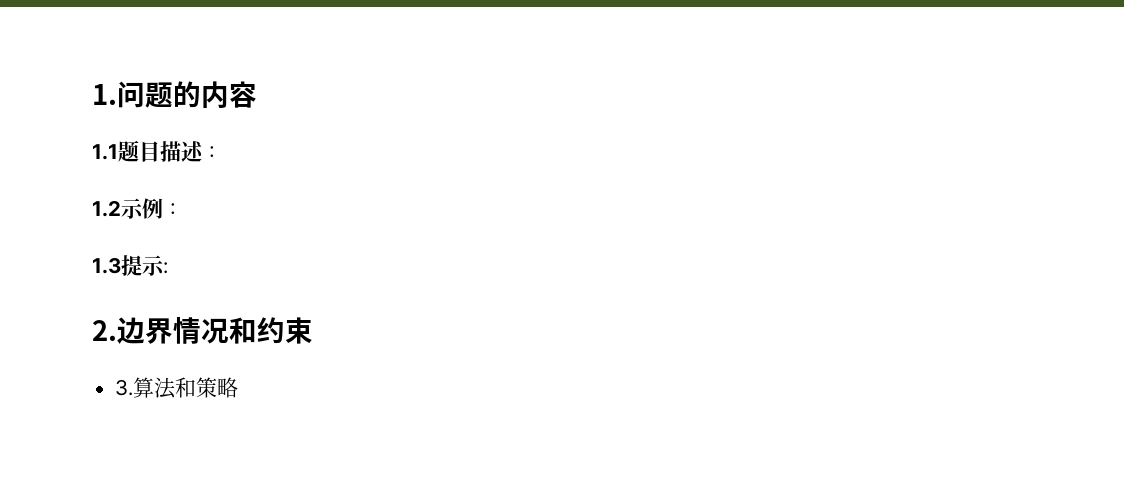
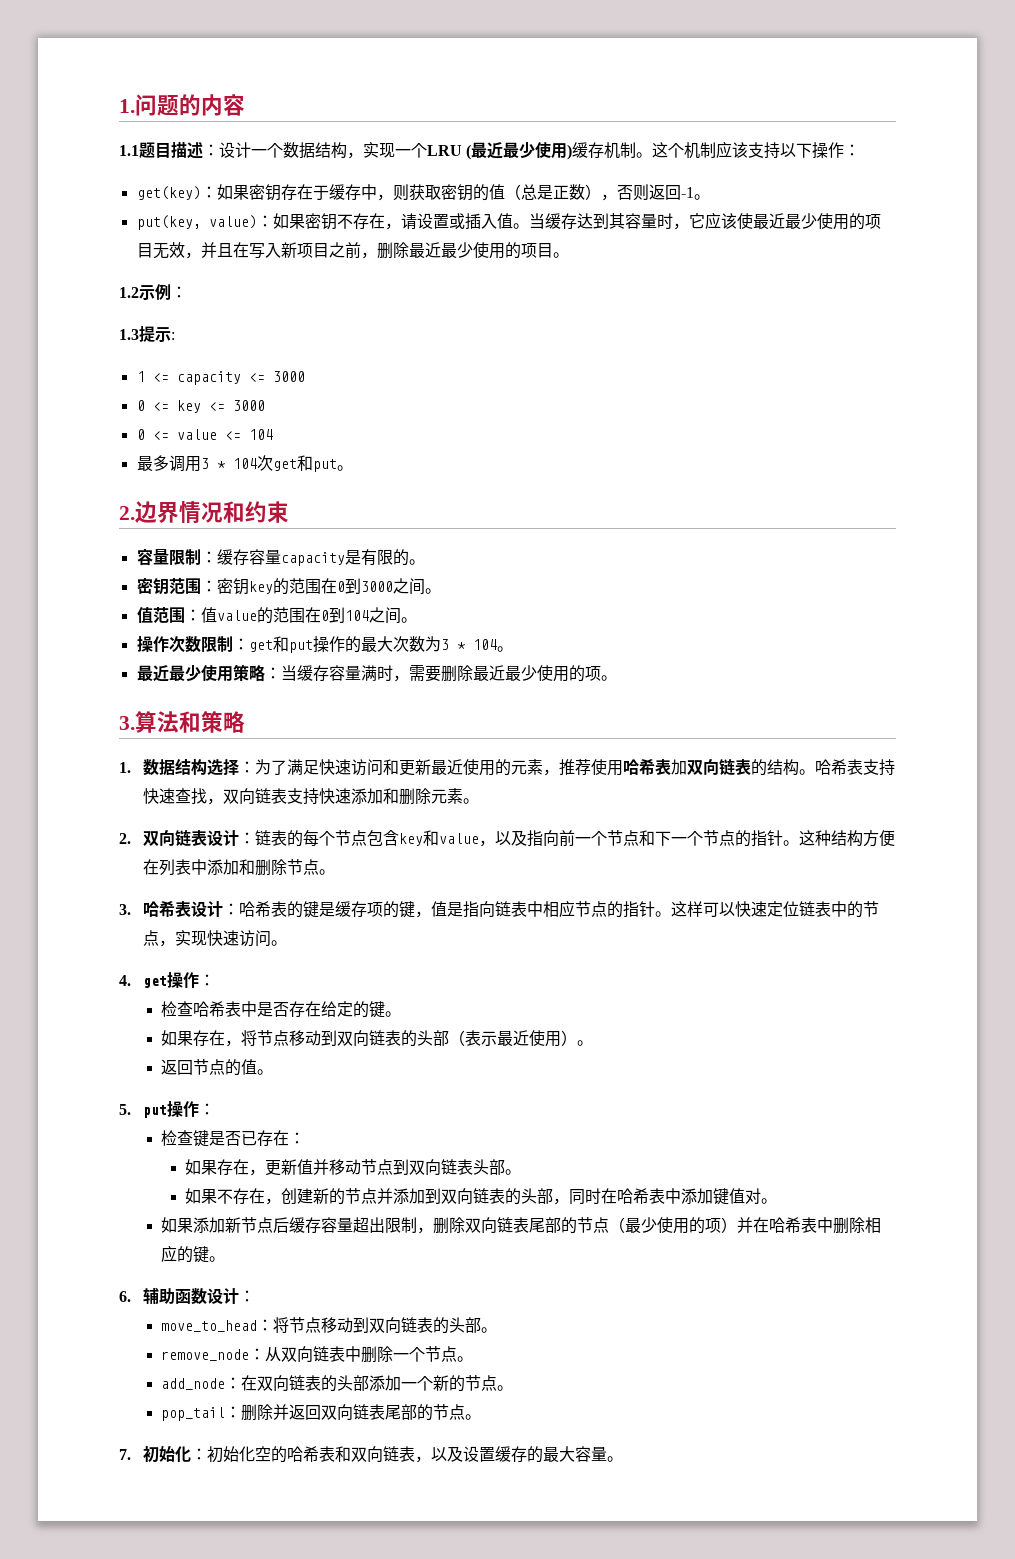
(222, 152) none -> [219,141,861,160] [136,184,710,201] [136,212,881,230] [136,242,569,259] 设计一个数据结构，实现一个LRU (最近最少使用)缓存机制。这个机制应该支持以下操作： // get(key)：如果密钥存在于缓存中，则获取密钥的值（总是正数），否则返回-1。 // put(key, value)：如果密钥不存在，请设置或插入值。当缓存达到其容量时，它应该使最近最少使用的项目无效，并且在写入新项目之前，删除最近最少使用的项目。
(168, 268) none -> [136,371,305,385] [136,400,265,413] [136,429,273,440] [136,455,353,472] // 1 <= capacity <= 3000 // 0 <= key <= 3000 // 0 <= value <= 104 // 最多调用3 * 104次get和put。
[115,377,239,399] 3.算法和策略 -> [136,548,425,566] [136,578,441,595] [136,607,417,624] [136,636,513,653] [136,664,617,682] [119,711,245,733] [119,758,896,776] [143,788,480,805] [119,829,896,847] [143,859,336,876] [119,900,880,918] [143,930,288,947] [119,972,216,988] [160,1001,401,1018] [160,1030,593,1047] [160,1059,273,1076] [119,1101,216,1118] [160,1130,305,1147] [185,1159,522,1176] [185,1188,778,1205] [160,1217,881,1234] [160,1245,225,1263] [119,1287,256,1305] [160,1317,497,1334] [160,1346,473,1363] [160,1375,513,1392] [160,1404,481,1421] [119,1446,624,1463] 容量限制：缓存容量capacity是有限的。 // 密钥范围：密钥key的范围在0到3000之间。 // 值范围：值value的范围在0到104之间。 // 操作次数限制：get和put操作的最大次数为3 * 104。 // 最近最少使用策略：当缓存容量满时，需要删除最近最少使用的项。 // 3.算法和策略 // 1.数据结构选择：为了满足快速访问和更新最近使用的元素，推荐使用哈希表加双向链表的结构。哈希表支持快速查找，双向链表支持快速添加和删除元素。 // 2.双向链表设计：链表的每个节点包含key和value，以及指向前一个节点和下一个节点的指针。这种结构方便在列表中添加和删除节点。 // 3.哈希表设计：哈希表的键是缓存项的键，值是指向链表中相应节点的指针。这样可以快速定位链表中的节点，实现快速访问。 // 4. get操作： // 检查哈希表中是否存在给定的键。 // 如果存在，将节点移动到双向链表的头部（表示最近使用）。 // 返回节点的值。 // 5. put操作： // 检查键是否已存在： // 如果存在，更新值并移动节点到双向链表头部。 // 如果不存在，创建新的节点并添加到双向链表的头部，同时在哈希表中添加键值对。 // 如果添加新节点后缓存容量超出限制，删除双向链表尾部的节点（最少使用的项）并在哈希表中删除相应的键。 // 6.辅助函数设计： // move_to_head：将节点移动到双向链表的头部。 // remove_node：从双向链表中删除一个节点。 // add_node：在双向链表的头部添加一个新的节点。 // pop_tail：删除并返回双向链表尾部的节点。 // 7.初始化：初始化空的哈希表和双向链表，以及设置缓存的最大容量。

